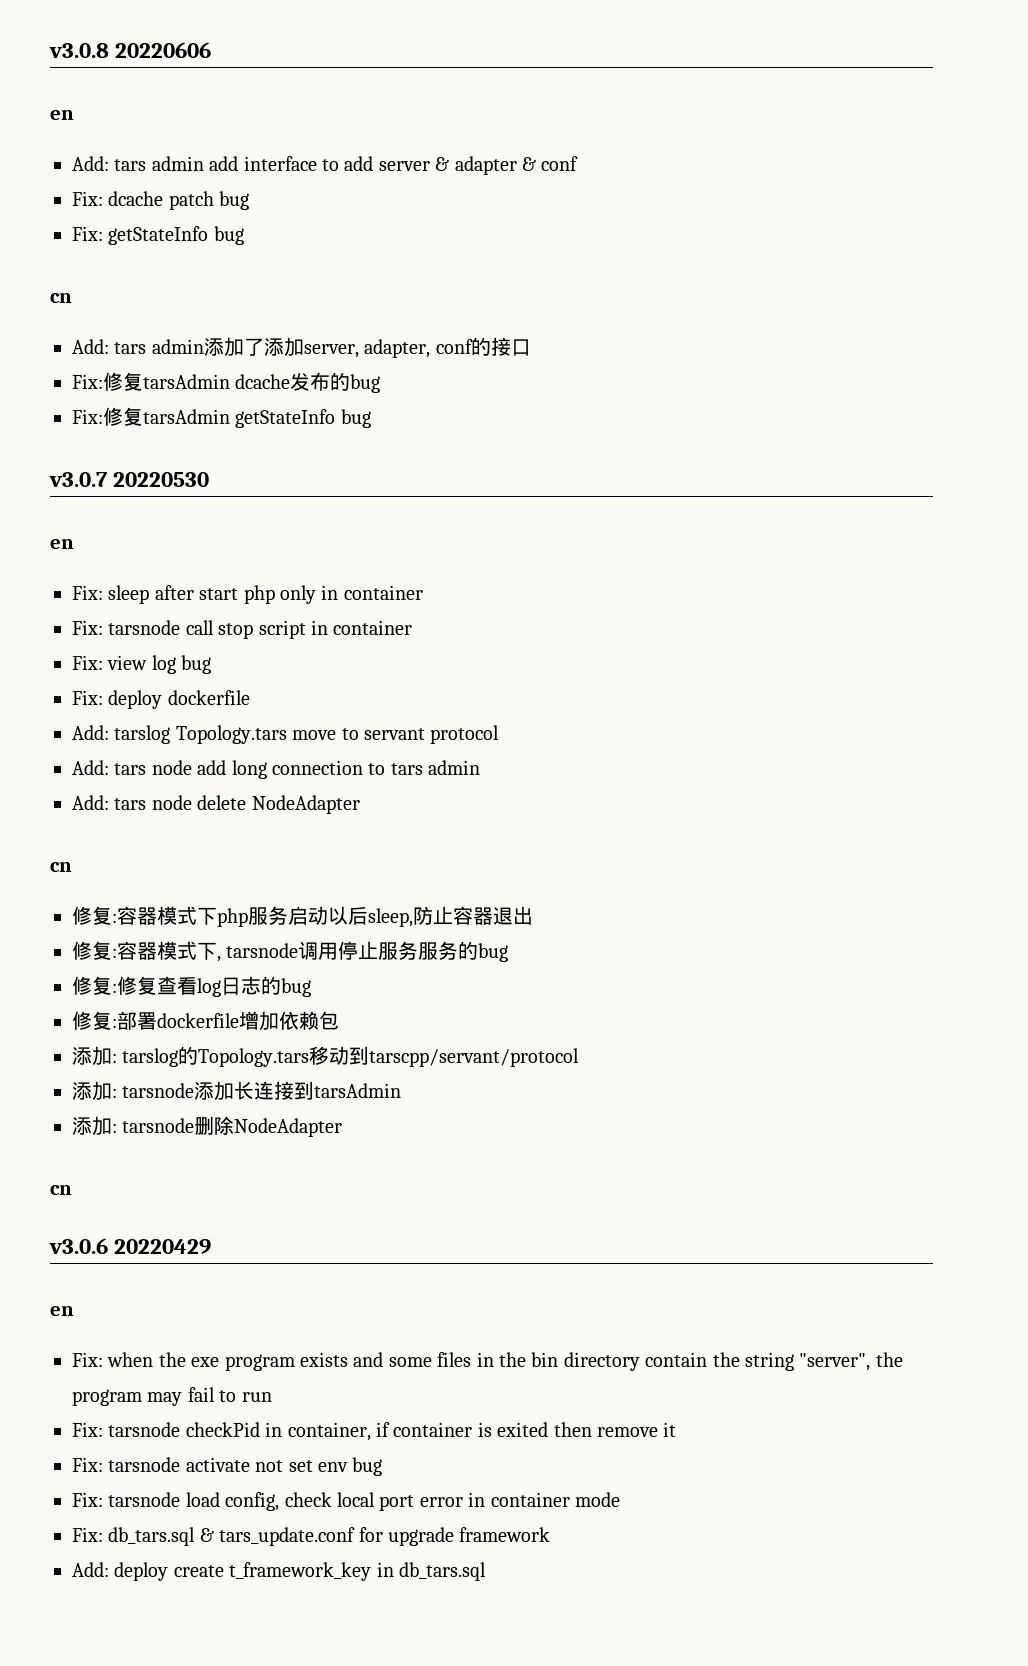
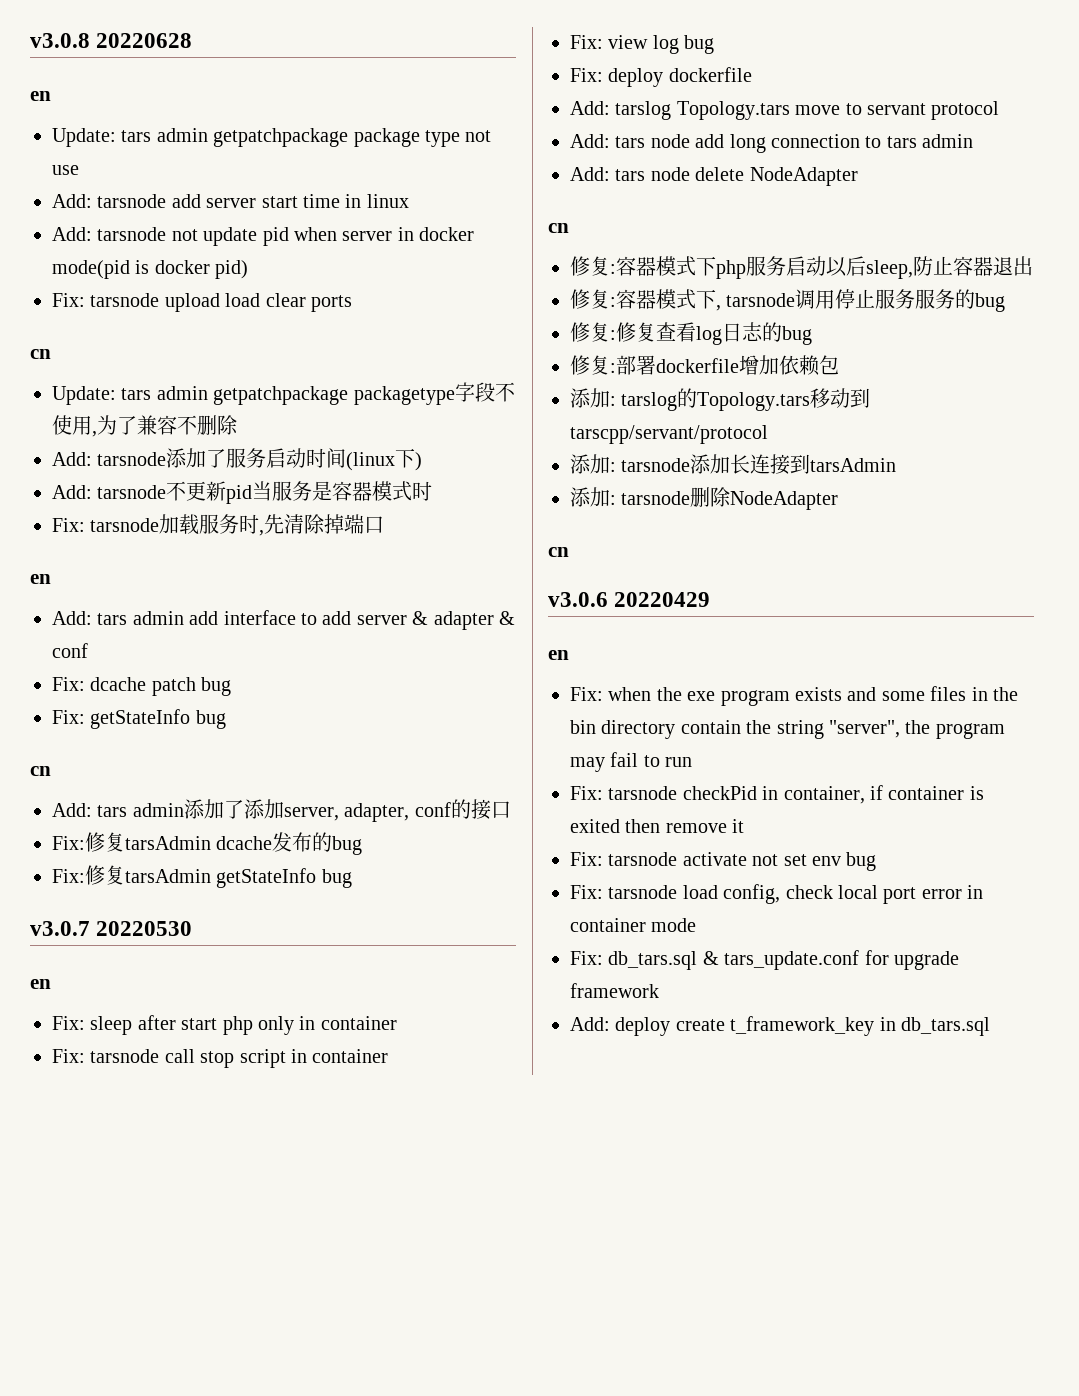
[115,42,212,58] 20220606 -> [96,33,193,48] [30,91,51,101] [52,128,492,147] [52,165,79,175] [52,194,409,208] [52,227,475,246] [52,260,249,279] [52,293,352,312] [30,349,51,359] [52,382,515,405] [52,415,238,437] [52,448,423,471] [52,481,433,504] [52,514,385,536] 20220628 // en // Update: tars admin getpatchpackage package type not use // Add: tarsnode add server start time in linux // Add: tarsnode not update pid when server in docker mode(pid is docker pid) // Fix: tarsnode upload load clear ports // cn // Update: tars admin getpatchpackage packagetype字段不使用,为了兼容不删除 // Add: tarsnode添加了服务启动时间(linux下) // Add: tarsnode不更新pid当服务是容器模式时 // Fix: tarsnode加载服务时,先清除掉端口

